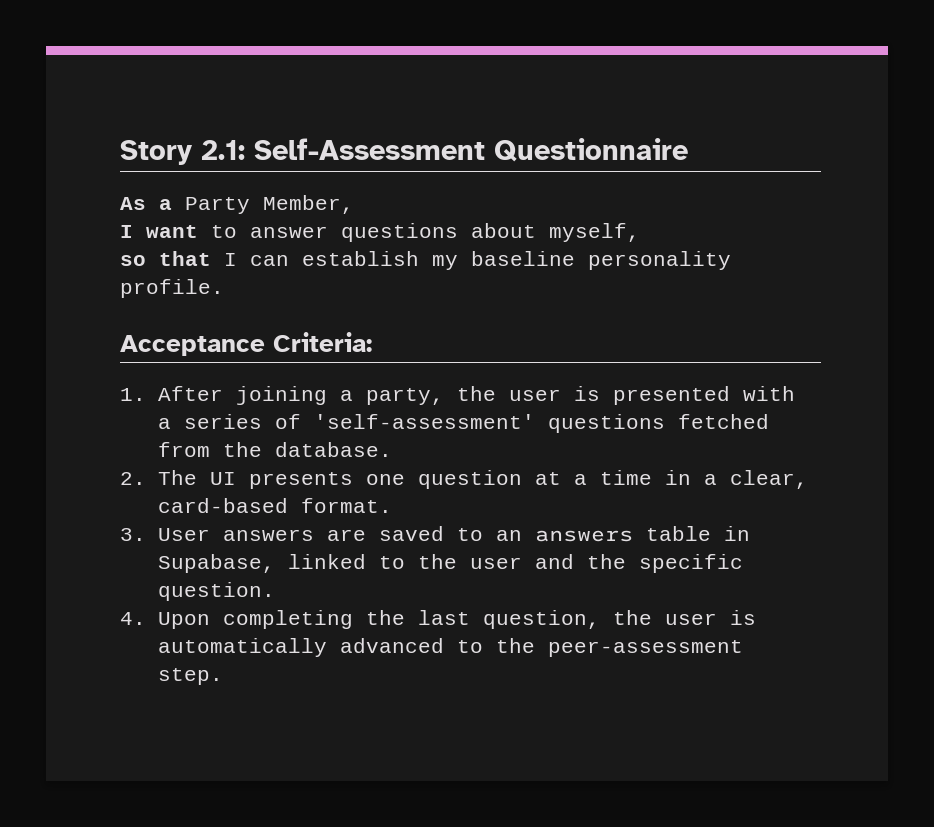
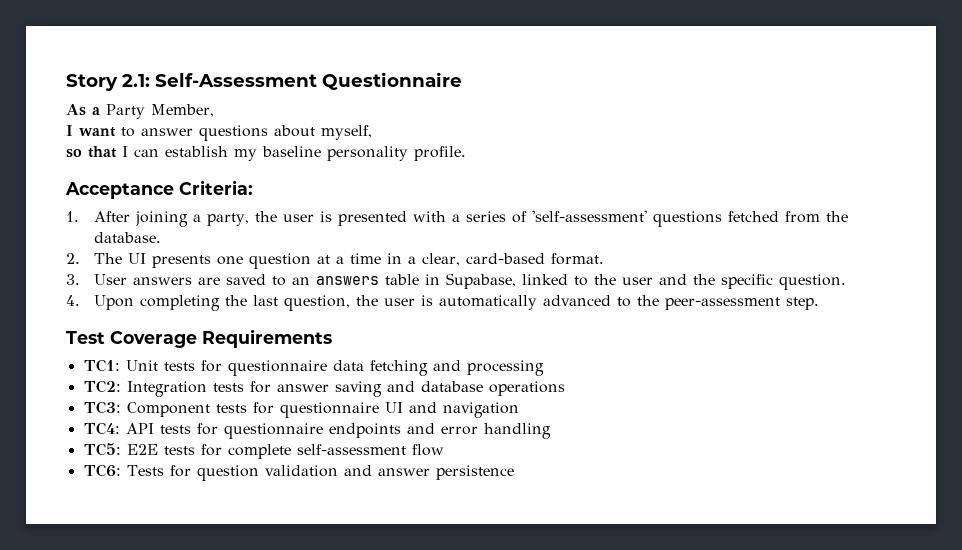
(224, 676) none -> [66,329,332,348] [83,359,544,376] [83,380,565,397] [83,401,519,418] [83,422,551,439] [83,443,444,459] [83,464,514,481] // Test Coverage Requirements // TC1: Unit tests for questionnaire data fetching and processing // TC2: Integration tests for answer saving and database operations // TC3: Component tests for questionnaire UI and navigation // TC4: API tests for questionnaire endpoints and error handling // TC5: E2E tests for complete self-assessment flow // TC6: Tests for question validation and answer persistence

